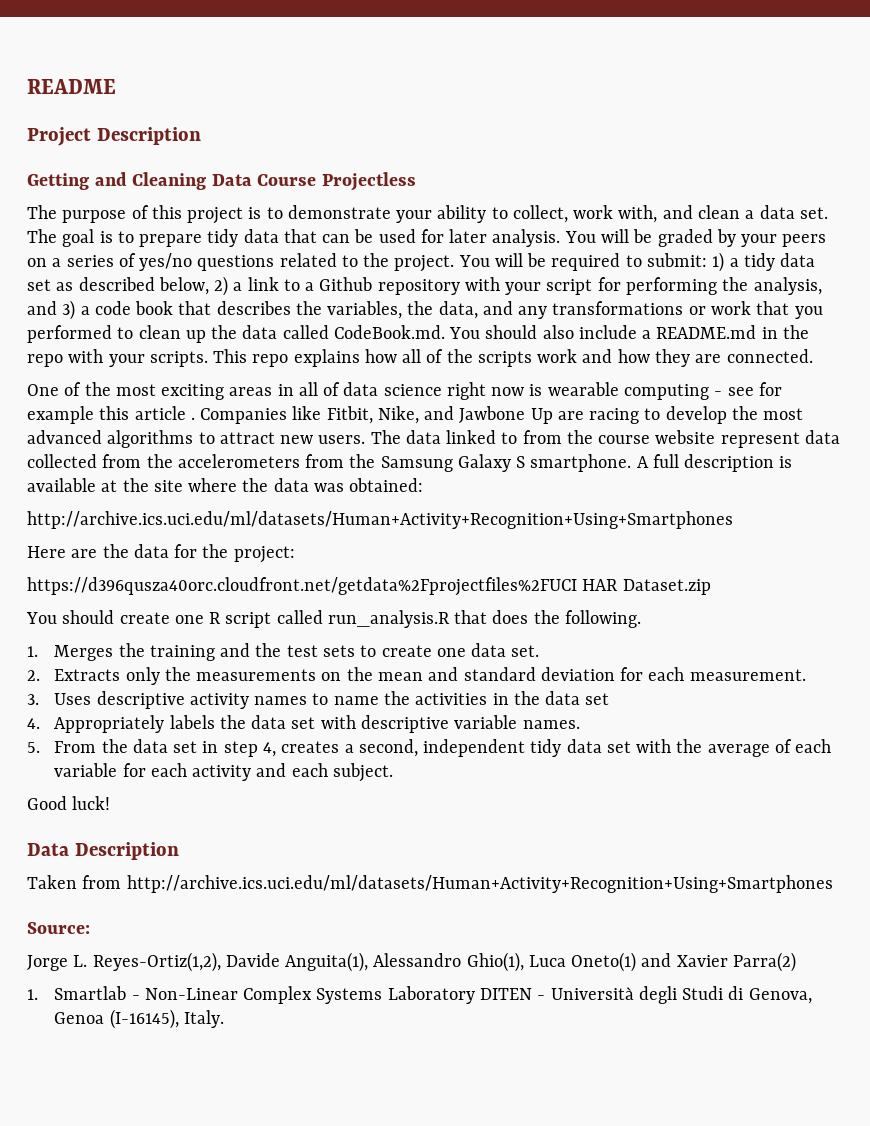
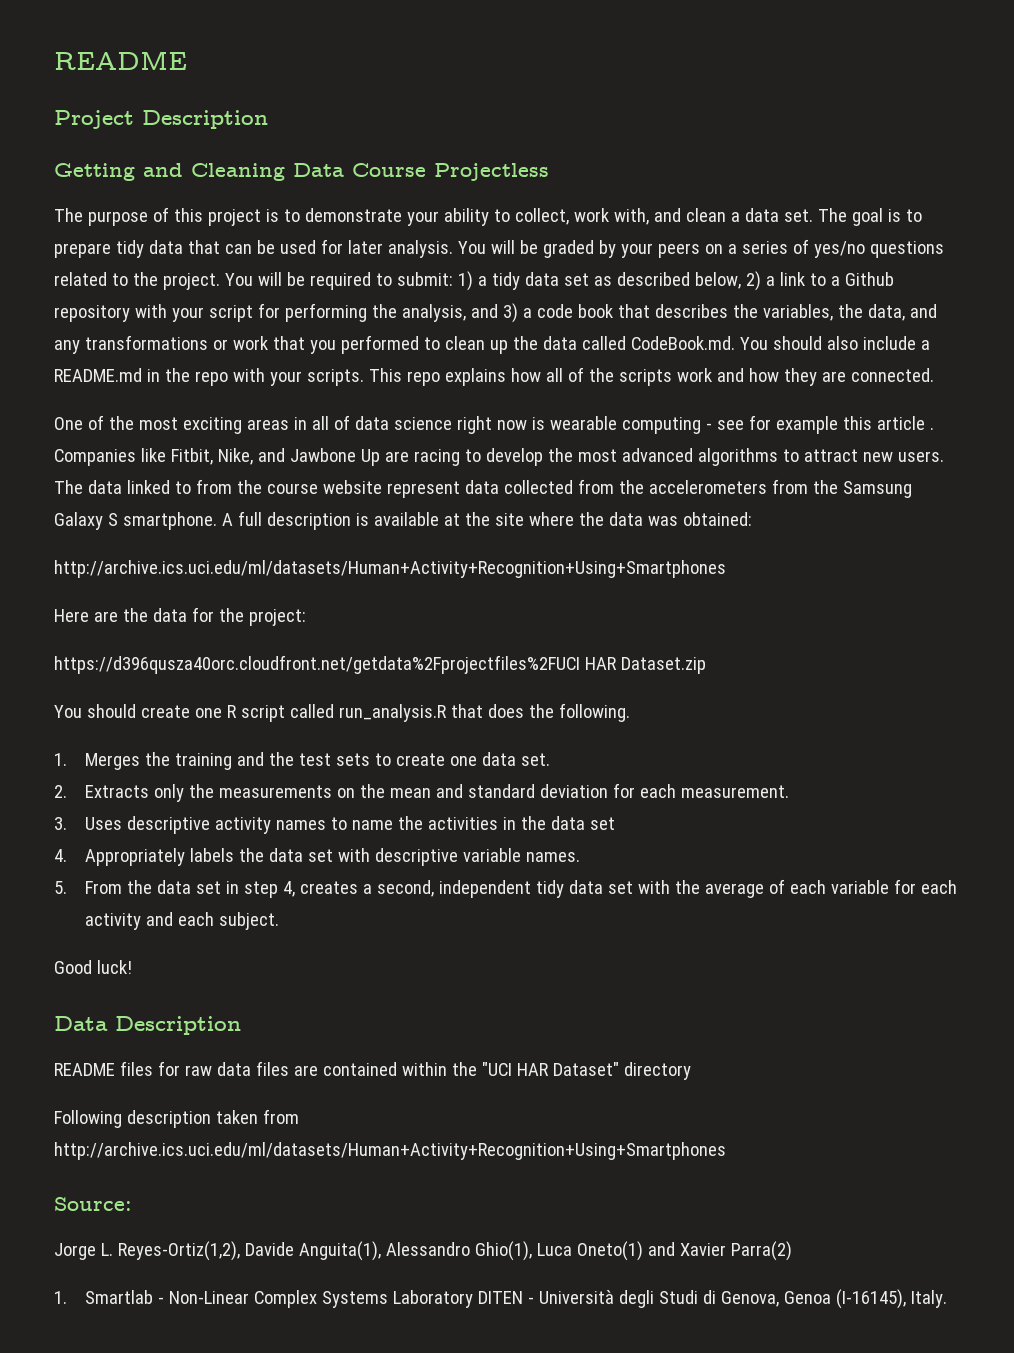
[27,875,77,889] Taken -> [54,1061,691,1080] [54,1110,258,1128] README files for raw data files are contained within the "UCI HAR Dataset" directory // Following description taken

